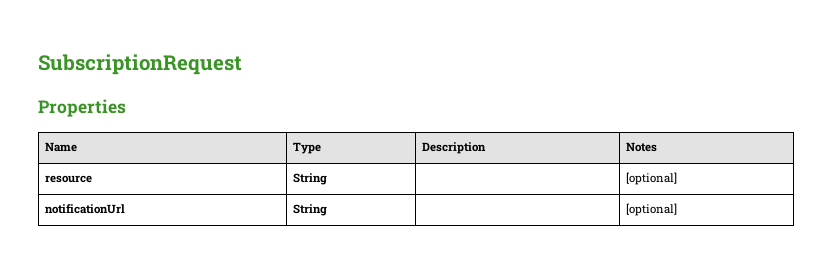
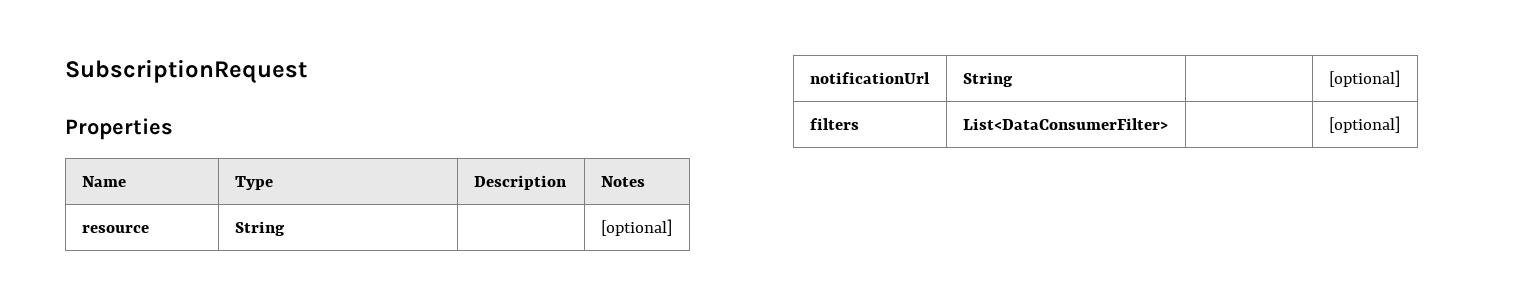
(678, 209) none -> [809,118,859,130] [962,118,1168,130] [1328,116,1400,133] // filters | List<DataConsumerFilter> | | [optional]

